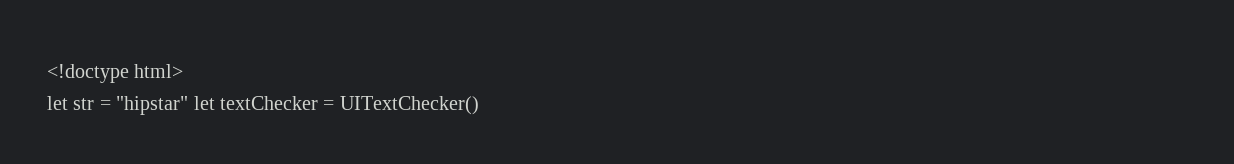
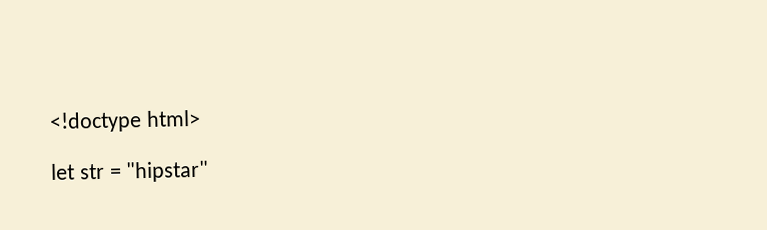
[193,96,479,115] let textChecker = UITextChecker() -> (210, 171) none

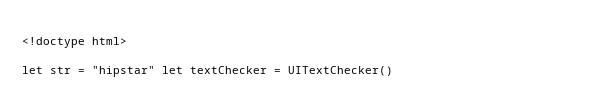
(210, 171) none -> [162,66,393,76] let textChecker = UITextChecker()

